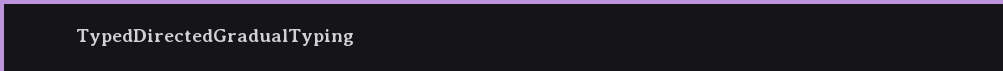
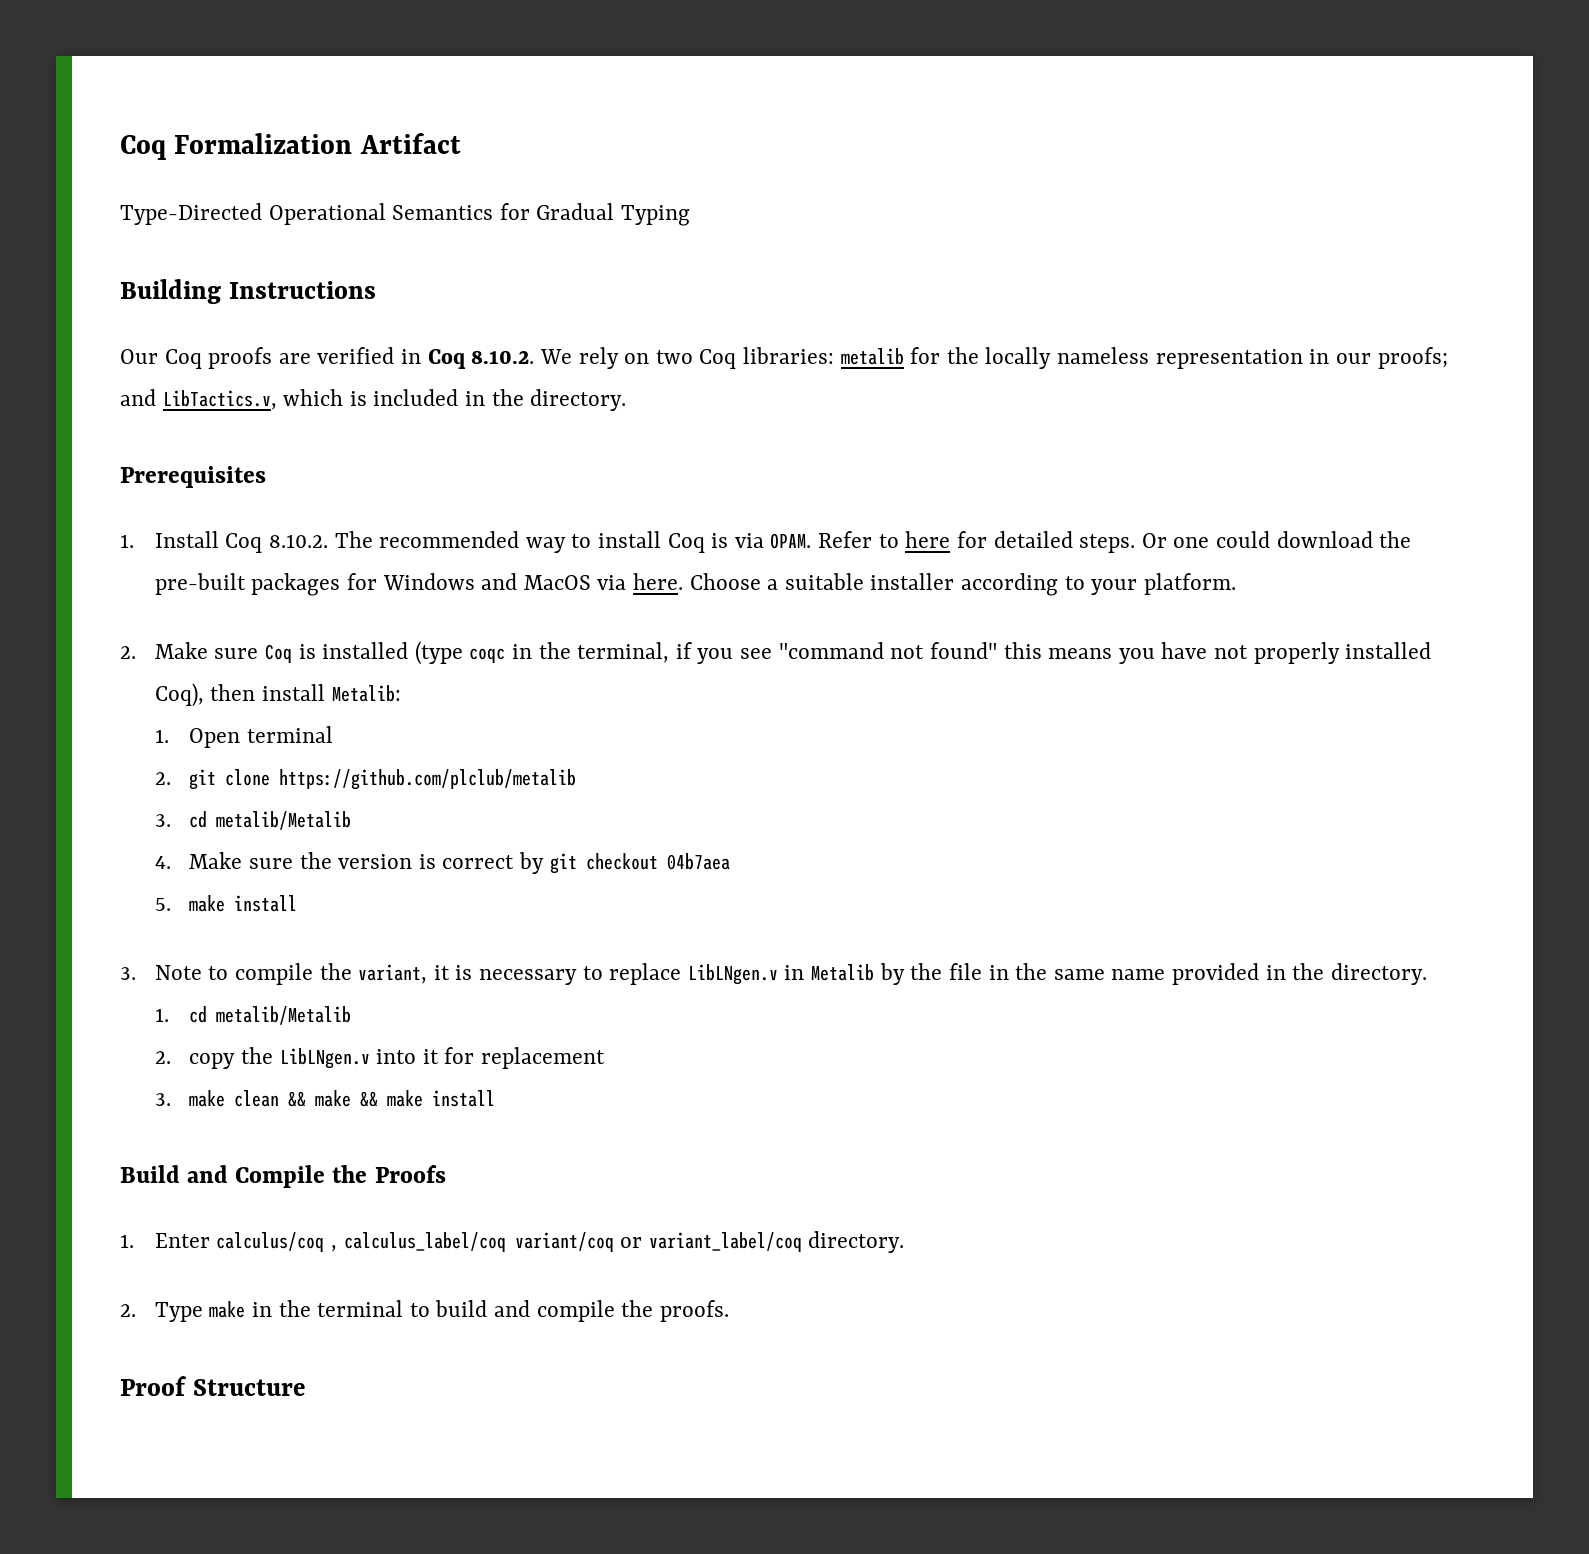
[76,29,354,46] TypedDirectedGradualTyping -> [120,133,461,160] [120,203,691,226] [120,279,376,304] [120,347,1448,369] [120,389,627,411] [120,466,266,488] [120,531,1412,553] [154,573,1236,596] [120,641,1432,665] [154,683,401,707] [154,726,333,748] [154,769,577,790] [154,811,352,830] [154,852,730,874] [154,895,298,912] [120,963,1427,985] [154,1006,352,1025] [154,1047,606,1069] [154,1090,496,1107] [120,1165,446,1188] [120,1231,905,1253] [120,1300,729,1322] [120,1376,306,1396] Coq Formalization Artifact // Type-Directed Operational Semantics for Gradual Typing // Building Instructions // Our Coq proofs are verified in Coq 8.10.2. We rely on two Coq libraries: metalib for the locally nameless representation in our proofs; and LibTactics.v, which is included in the directory. // Prerequisites // 1. Install Coq 8.10.2. The recommended way to install Coq is via OPAM. Refer to here for detailed steps. Or one could download the pre-built packages for Windows and MacOS via here. Choose a suitable installer according to your platform. // 2. Make sure Coq is installed (type coqc in the terminal, if you see "command not found" this means you have not properly installed Coq), then install Metalib: // 1. Open terminal // 2. git clone https://github.com/plclub/metalib // 3. cd metalib/Metalib // 4. Make sure the version is correct by git checkout 04b7aea // 5. make install // 3. Note to compile the variant, it is necessary to replace LibLNgen.v in Metalib by the file in the same name provided in the directory. // 1. cd metalib/Metalib // 2. copy the LibLNgen.v into it for replacement // 3. make clean && make && make install // Build and Compile the Proofs // 1. Enter calculus/coq , calculus_label/coq variant/coq or variant_label/coq directory. // 2. Type make in the terminal to build and compile the proofs. // Proof Structure

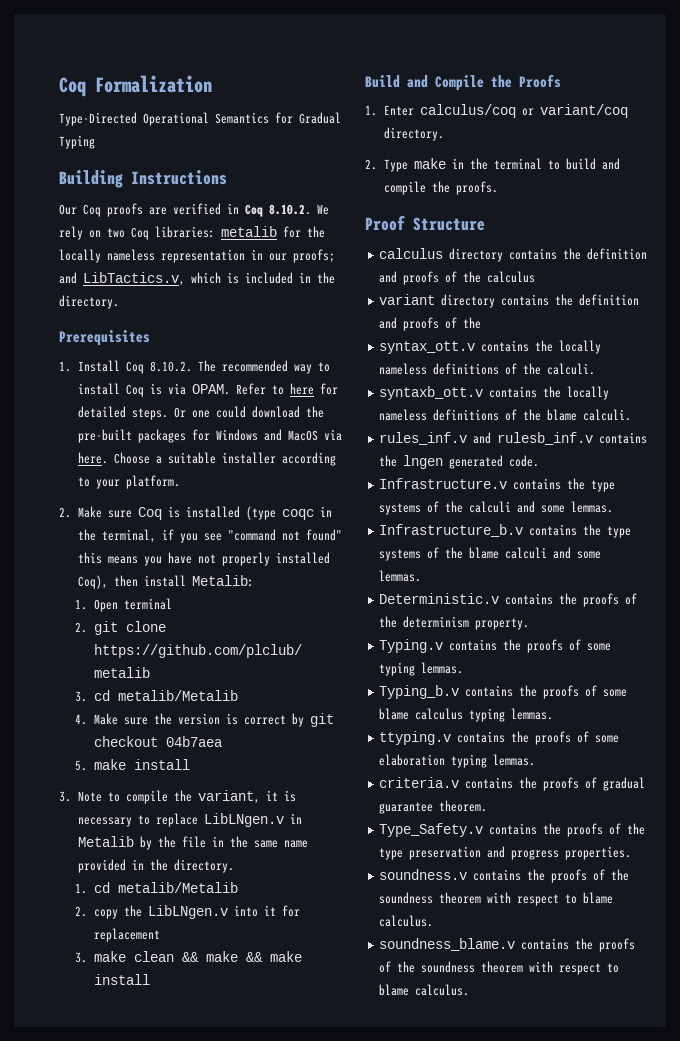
[359,133,461,154] Artifact -> (212, 84) none
[330,1232,802,1252] , calculus_label/coq variant/coq or variant_label/coq -> [521,104,628,118] or variant/coq
(306, 1387) none -> [379,248,648,262] [379,271,536,285] [379,294,640,308] [379,317,482,331] [379,340,602,354] [379,363,596,375] [379,386,610,400] [379,409,632,421] [379,432,648,445] [379,455,540,469] [379,478,616,492] [379,501,614,515] [379,524,632,538] [379,547,602,561] [379,570,422,582] [379,593,638,607] [379,616,530,630] [379,639,612,653] [379,662,464,676] [379,685,628,699] [379,708,554,722] [379,731,620,745] [379,754,536,768] [379,777,646,791] [379,800,488,814] [379,823,646,837] [379,846,632,860] [379,869,630,883] [379,892,614,906] [379,915,434,927] [379,938,636,952] [379,961,620,975] [379,984,470,996] // calculus directory contains the definition and proofs of the calculus // variant directory contains the definition and proofs of the // syntax_ott.v contains the locally nameless definitions of the calculi. // syntaxb_ott.v contains the locally nameless definitions of the blame calculi. // rules_inf.v and rulesb_inf.v contains the lngen generated code. // Infrastructure.v contains the type systems of the calculi and some lemmas. // Infrastructure_b.v contains the type systems of the blame calculi and some lemmas. // Deterministic.v contains the proofs of the determinism property. // Typing.v contains the proofs of some typing lemmas. // Typing_b.v contains the proofs of some blame calculus typing lemmas. // ttyping.v contains the proofs of some elaboration typing lemmas. // criteria.v contains the proofs of gradual guarantee theorem. // Type_Safety.v contains the proofs of the type preservation and progress properties. // soundness.v contains the proofs of the soundness theorem with respect to blame calculus. // soundness_blame.v contains the proofs of the soundness theorem with respect to blame calculus.

